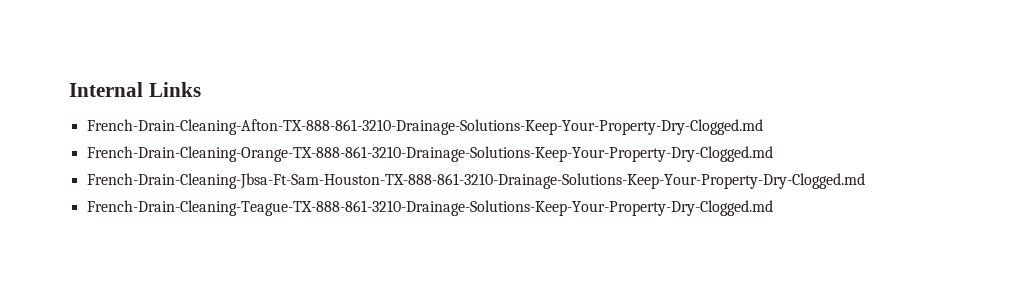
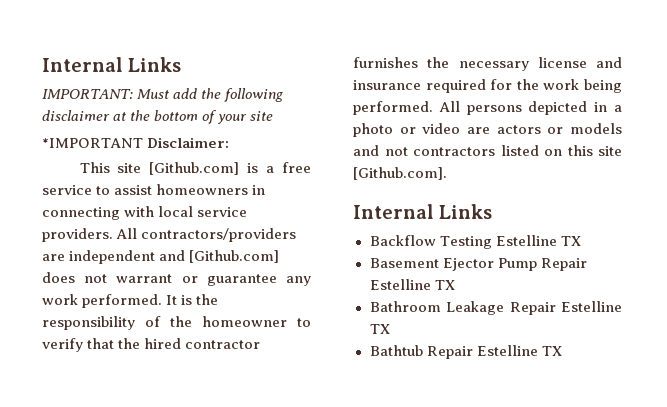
[69,82,201,97] [86,119,763,135] [86,146,773,162] [86,173,865,189] [86,200,773,216] Internal Links // French-Drain-Cleaning-Afton-TX-888-861-3210-Drainage-Solutions-Keep-Your-Property-Dry-Clogged.md // French-Drain-Cleaning-Orange-TX-888-861-3210-Drainage-Solutions-Keep-Your-Property-Dry-Clogged.md // French-Drain-Cleaning-Jbsa-Ft-Sam-Houston-TX-888-861-3210-Drainage-Solutions-Keep-Your-Property-Dry-Clogged.md // French-Drain-Cleaning-Teague-TX-888-861-3210-Drainage-Solutions-Keep-Your-Property-Dry-Clogged.md -> [42,57,182,72] [42,88,284,102] [42,110,274,124] [42,137,230,148] [79,162,311,175] [42,184,266,195] [42,206,248,220] [42,228,297,242] [42,250,280,264] [42,272,311,286] [42,294,219,308] [42,316,311,330] [42,338,261,352] [353,57,622,71] [353,79,622,93] [353,101,622,115] [353,123,622,137] [353,145,622,156] [353,167,447,180] [353,204,493,219] [369,235,581,249] [369,258,587,271] [369,279,455,290] [369,301,622,315] [369,324,390,334] [369,345,562,359] Internal Links // IMPORTANT: Must add the following disclaimer at the bottom of your site // *IMPORTANT Disclaimer: // This site [Github.com] is a free service to assist homeowners in connecting with local service providers. All contractors/providers are independent and [Github.com] does not warrant or guarantee any work performed. It is the responsibility of the homeowner to verify that the hired contractor furnishes the necessary license and insurance required for the work being performed. All persons depicted in a photo or video are actors or models and not contractors listed on this site [Github.com]. // Internal Links // Backflow Testing Estelline TX // Basement Ejector Pump Repair Estelline TX // Bathroom Leakage Repair Estelline TX // Bathtub Repair Estelline TX

